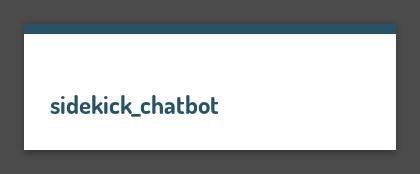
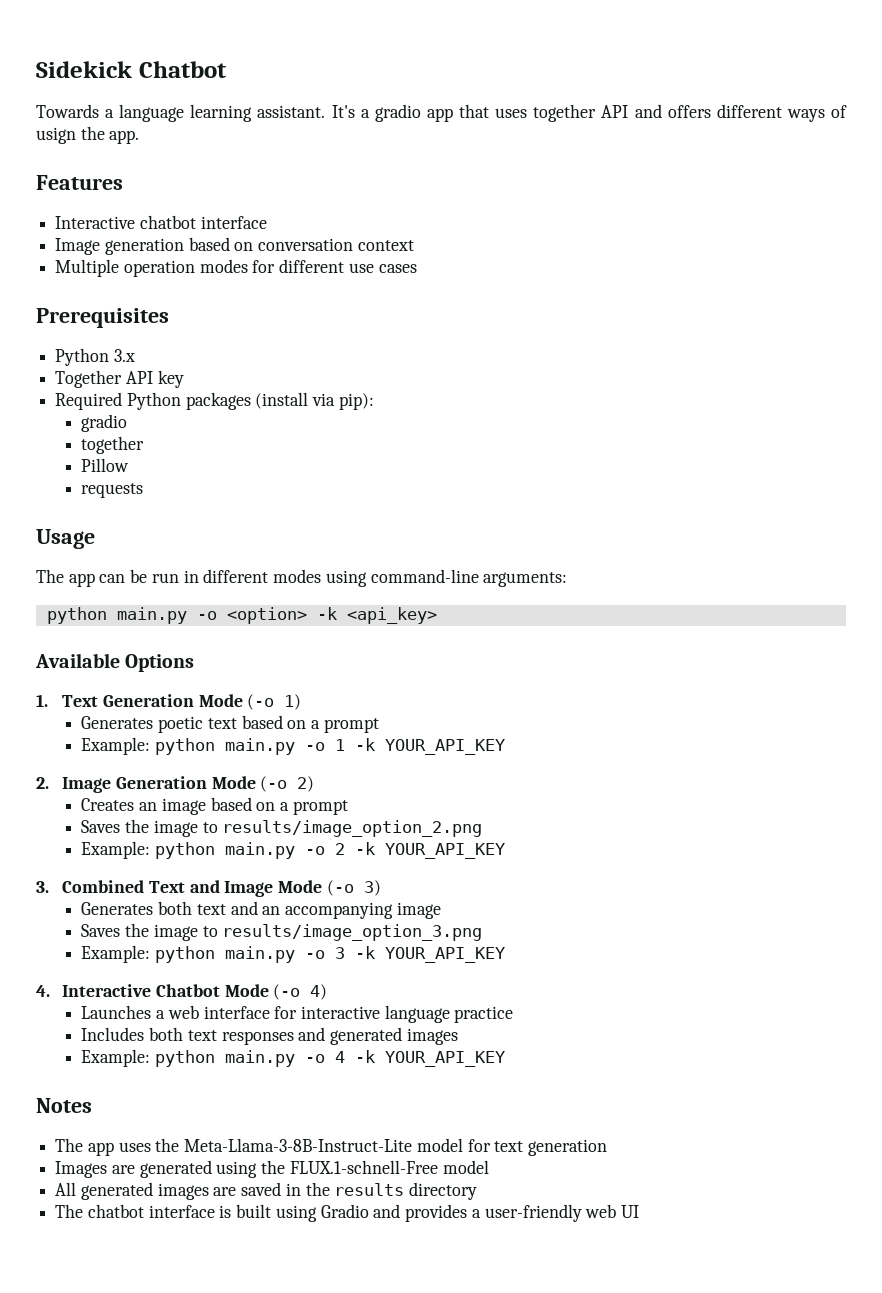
[50,95,219,117] sidekick_chatbot -> [36,61,227,78] [36,104,848,122] [36,126,140,144] [36,175,123,190] [55,215,267,229] [55,237,414,255] [55,259,417,277] [36,308,169,328] [55,348,135,366] [55,370,184,388] [55,392,374,410] [81,414,128,432] [81,436,145,454] [81,458,130,472] [81,483,144,498] [36,529,95,549] [36,569,568,587] [46,607,437,624] [35,653,195,672] [36,694,302,710] [81,715,379,733] [81,737,506,755] [36,776,315,793] [81,797,348,815] [81,819,483,837] [81,841,506,859] [36,880,381,897] [81,901,441,919] [81,923,483,941] [81,945,506,963] [36,984,328,1000] [81,1005,514,1023] [81,1027,458,1045] [81,1049,506,1067] [36,1098,92,1113] [55,1138,608,1156] [55,1160,489,1178] [55,1182,478,1200] [55,1204,639,1222] Sidekick Chatbot // Towards a language learning assistant. It's a gradio app that uses together API and offers different ways of usign the app. // Features // Interactive chatbot interface // Image generation based on conversation context // Multiple operation modes for different use cases // Prerequisites // Python 3.x // Together API key // Required Python packages (install via pip): // gradio // together // Pillow // requests // Usage // The app can be run in different modes using command-line arguments: // python main.py -o <option> -k <api_key> // Available Options // 1. Text Generation Mode (-o 1) // Generates poetic text based on a prompt // Example: python main.py -o 1 -k YOUR_API_KEY // 2. Image Generation Mode (-o 2) // Creates an image based on a prompt // Saves the image to results/image_option_2.png // Example: python main.py -o 2 -k YOUR_API_KEY // 3. Combined Text and Image Mode (-o 3) // Generates both text and an accompanying image // Saves the image to results/image_option_3.png // Example: python main.py -o 3 -k YOUR_API_KEY // 4. Interactive Chatbot Mode (-o 4) // Launches a web interface for interactive language practice // Includes both text responses and generated images // Example: python main.py -o 4 -k YOUR_API_KEY // Notes // The app uses the Meta-Llama-3-8B-Instruct-Lite model for text generation // Images are generated using the FLUX.1-schnell-Free model // All generated images are saved in the results directory // The chatbot interface is built using Gradio and provides a user-friendly web UI

